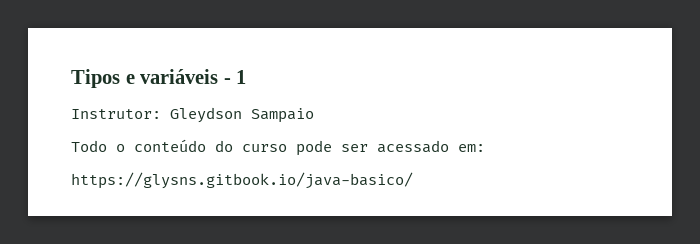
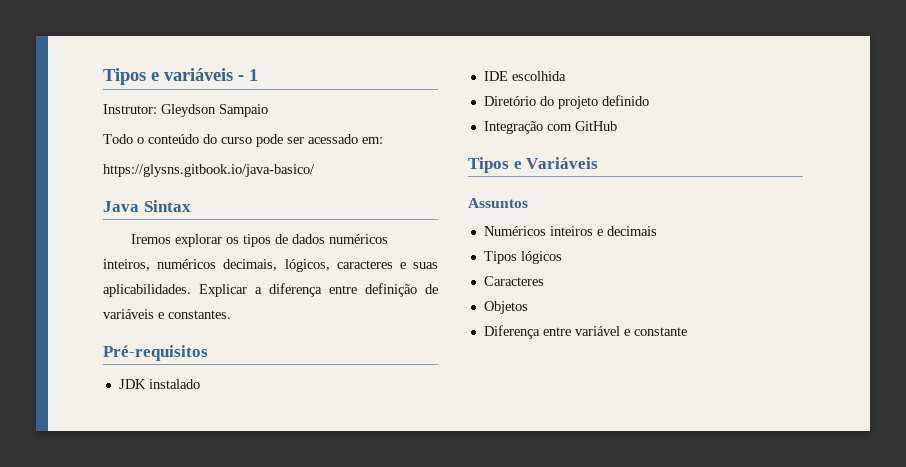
(413, 180) none -> [103,200,191,212] [130,234,388,247] [103,259,438,272] [103,283,438,297] [103,309,231,319] [103,345,208,361] [118,379,200,389] [483,71,566,81] [483,95,649,109] [483,121,617,134] [468,157,599,173] [468,198,528,208] [483,226,657,236] [483,251,562,264] [483,276,544,286] [483,301,528,314] [483,325,687,339] // Java Sintax // Iremos explorar os tipos de dados numéricos inteiros, numéricos decimais, lógicos, caracteres e suas aplicabilidades. Explicar a diferença entre definição de variáveis e constantes. // Pré-requisitos // JDK instalado // IDE escolhida // Diretório do projeto definido // Integração com GitHub // Tipos e Variáveis // Assuntos // Numéricos inteiros e decimais // Tipos lógicos // Caracteres // Objetos // Diferença entre variável e constante

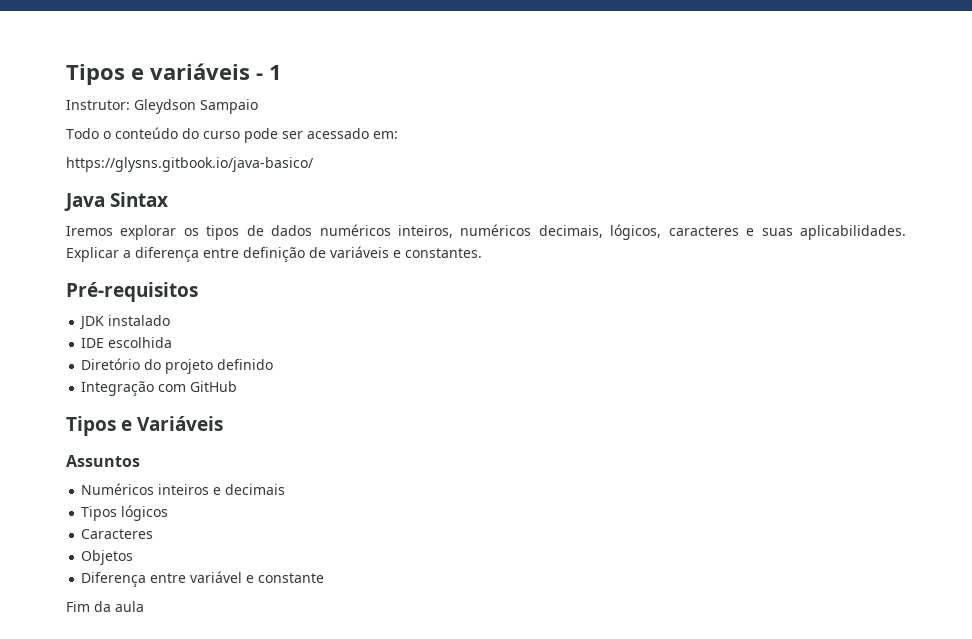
(687, 331) none -> [66,601,144,612] // Fim da aula

